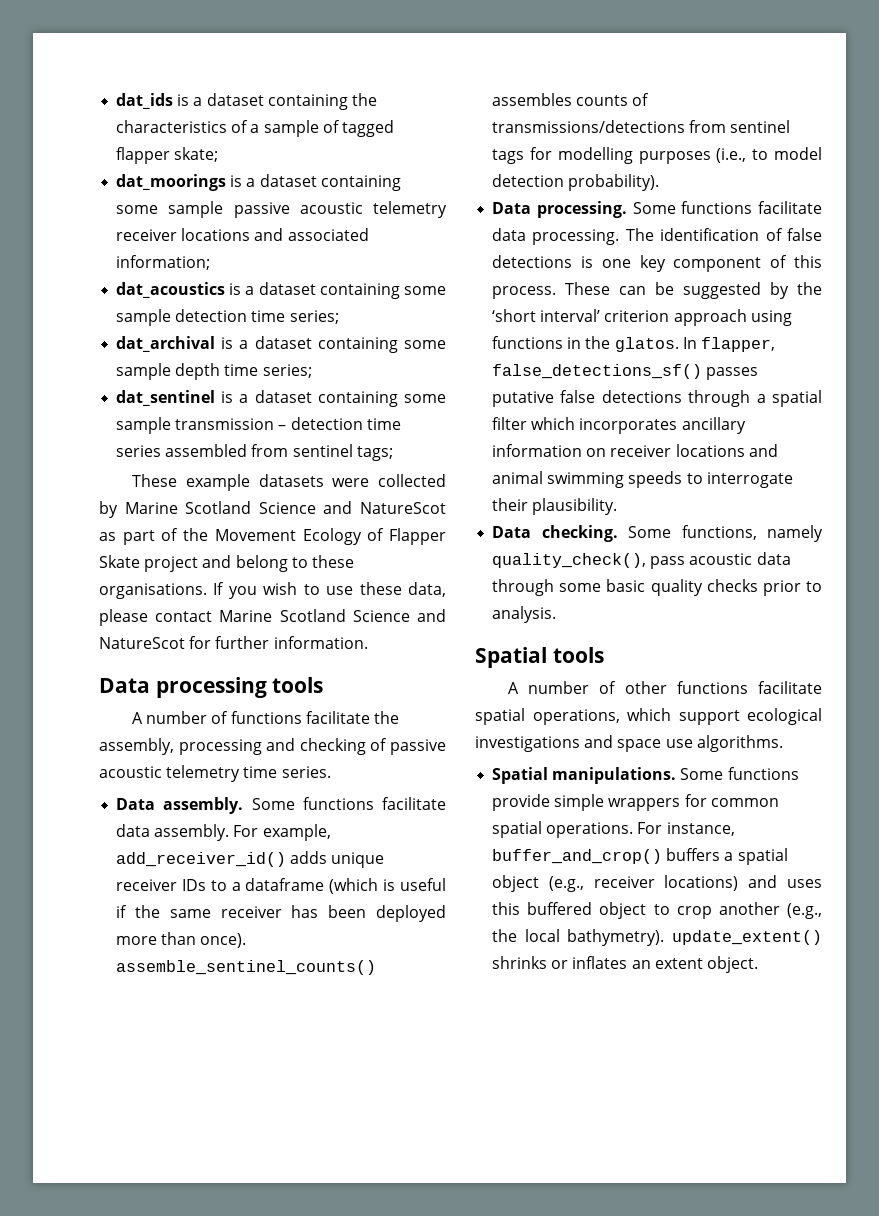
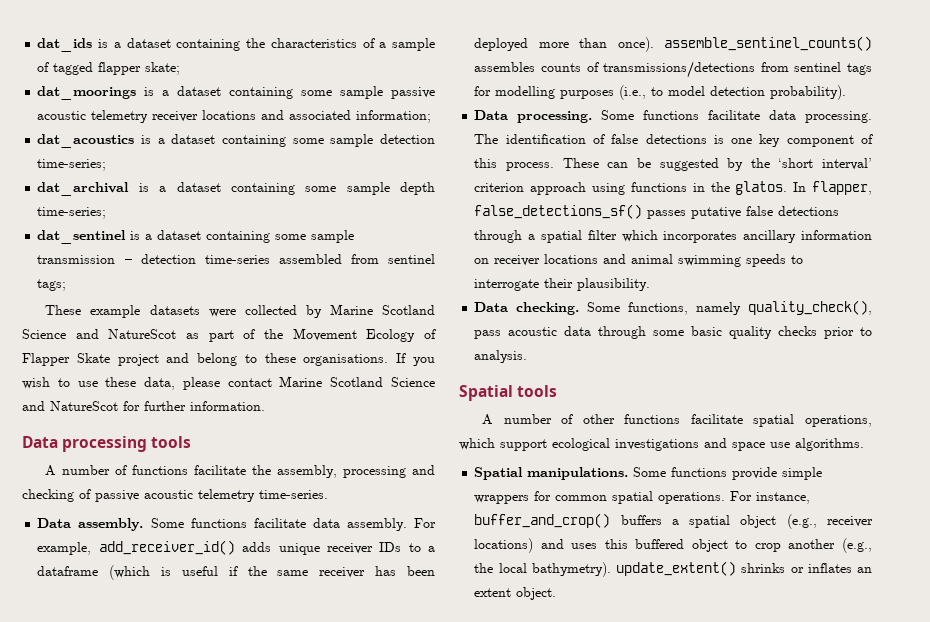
[251,310,339,324] time series; -> [37,159,107,171] time-series;
[224,364,312,378] time series; -> [37,207,107,219] time-series;
[366,418,401,430] [116,445,162,457] time series -> [204,255,270,264] time-series
[243,766,331,778] time series. -> [259,490,328,499] time-series.

